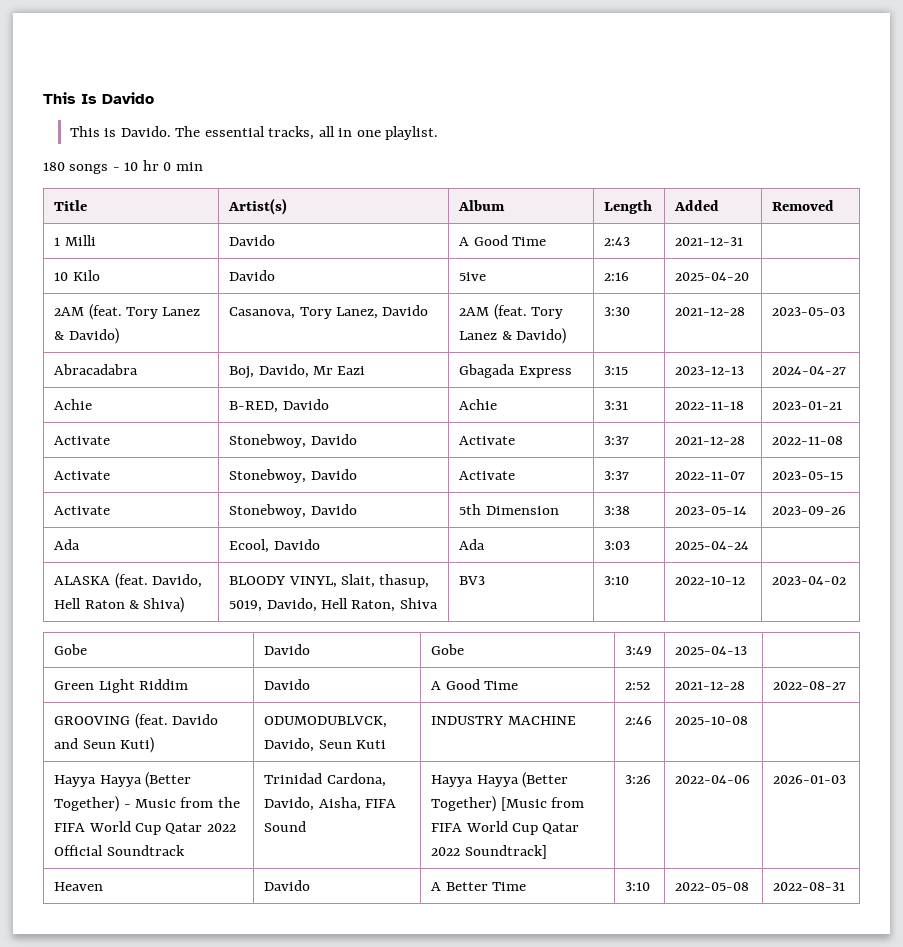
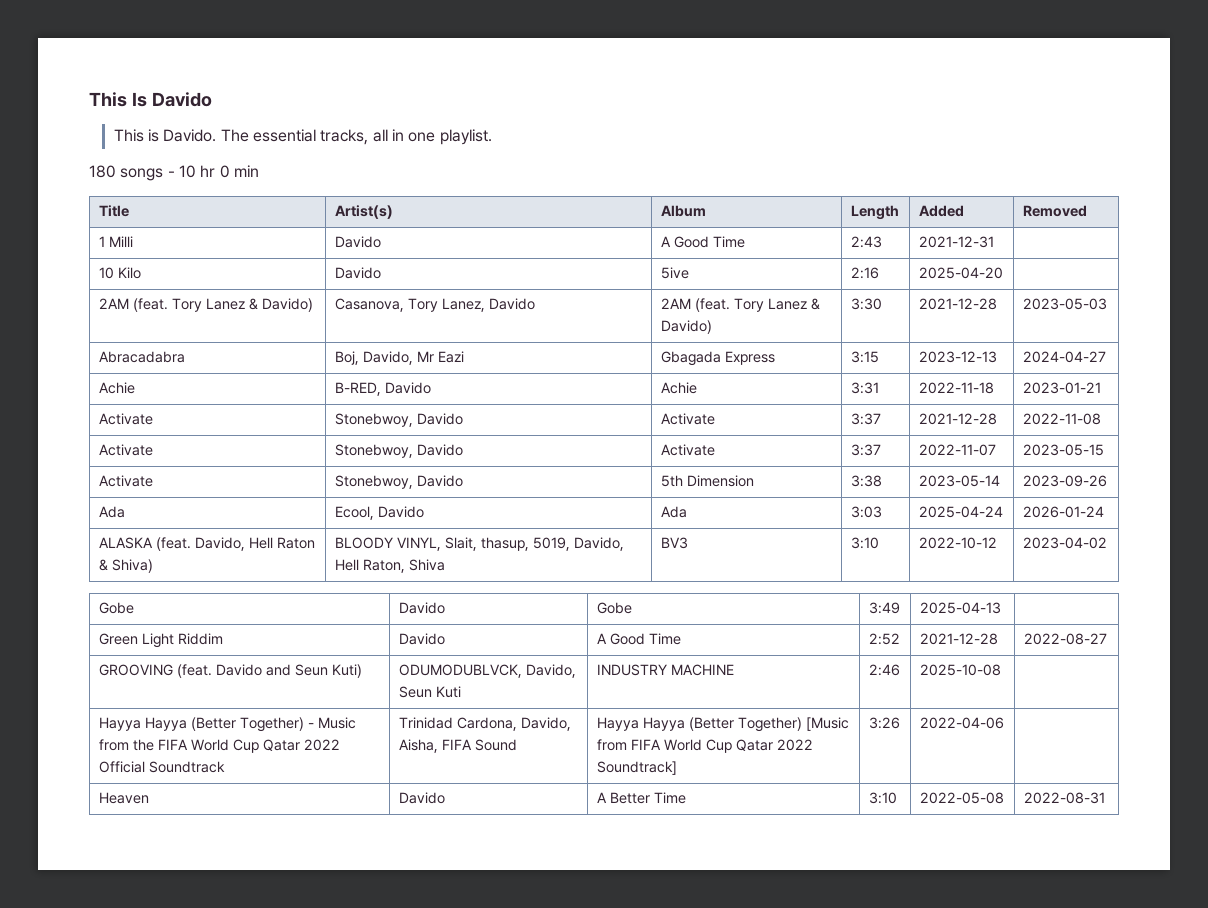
(750, 545) none -> [1022,506,1104,518] 2026-01-24
[773,775,847,784] 2026-01-03 -> (1004, 723) none

